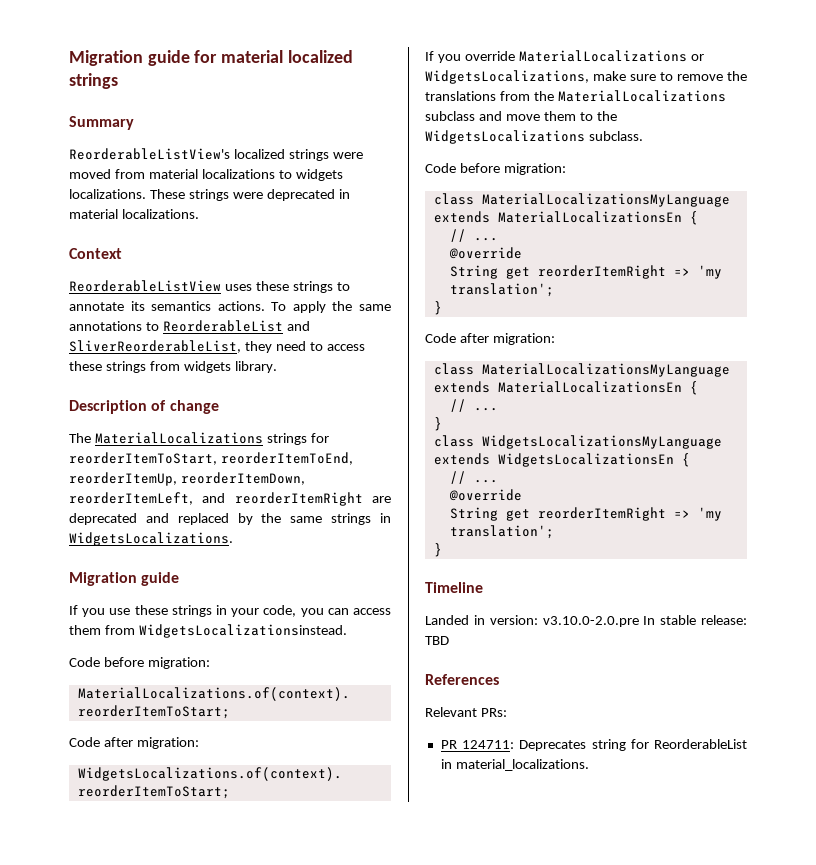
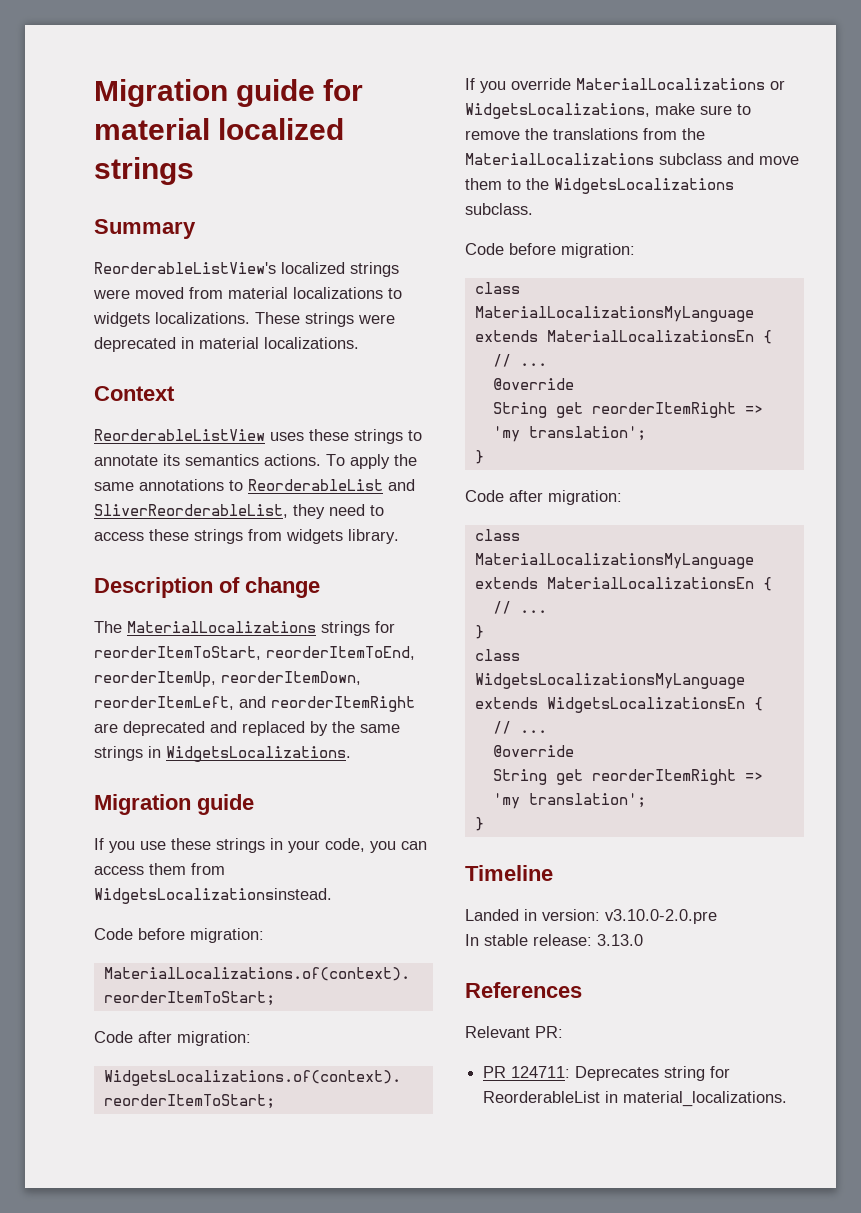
(639, 621) none -> (717, 916) //
[425,636,449,645] TBD -> [597,934,643,946] 3.13.0
[480,708,507,717] PRs: -> [535,1026,563,1038] PR:

